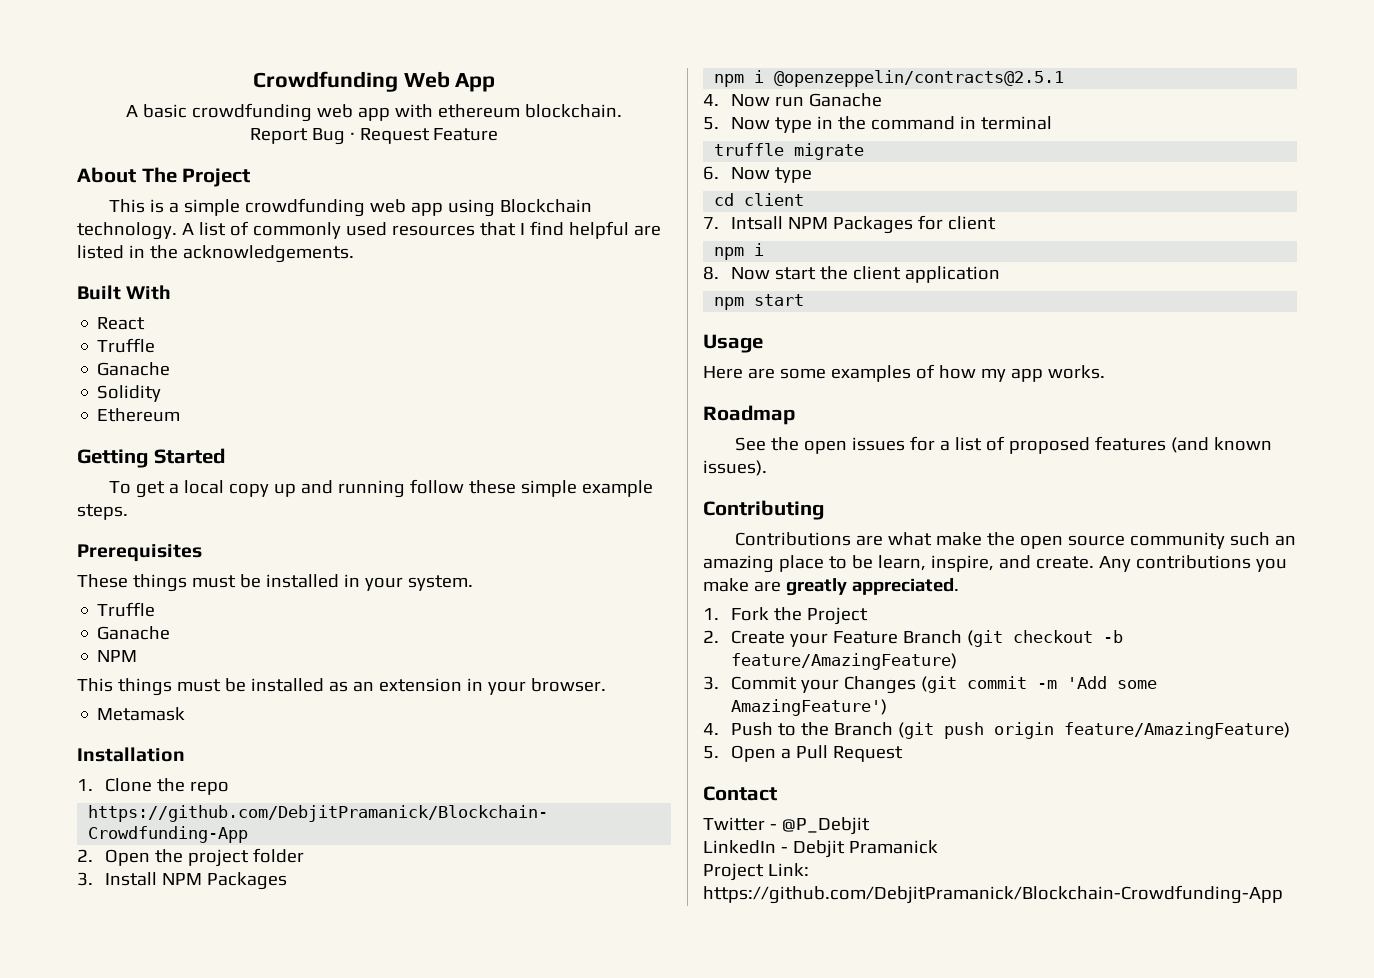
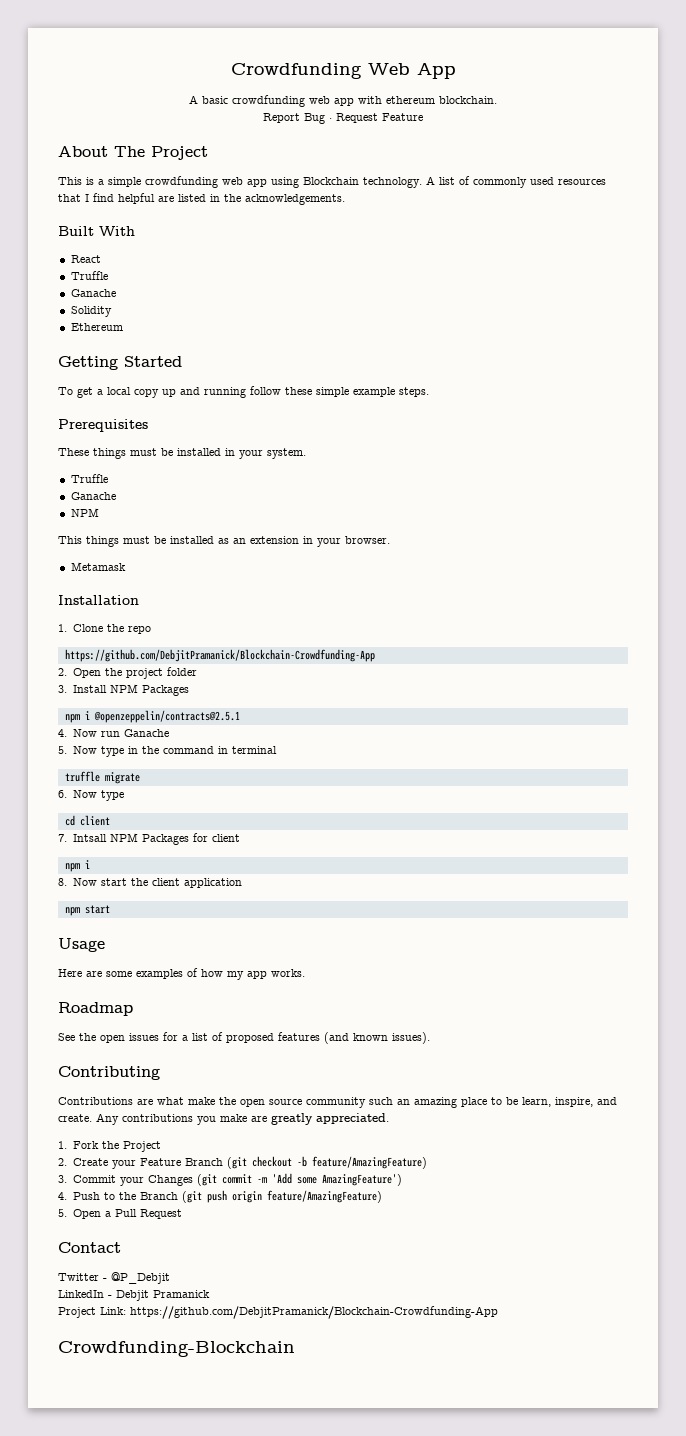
(1283, 894) none -> [58,1341,295,1357] // Crowdfunding-Blockchain

